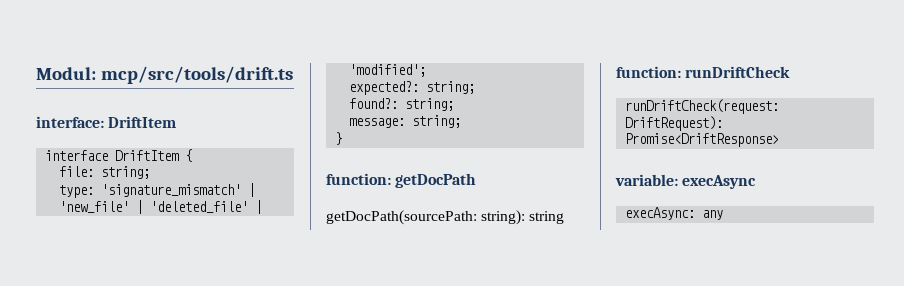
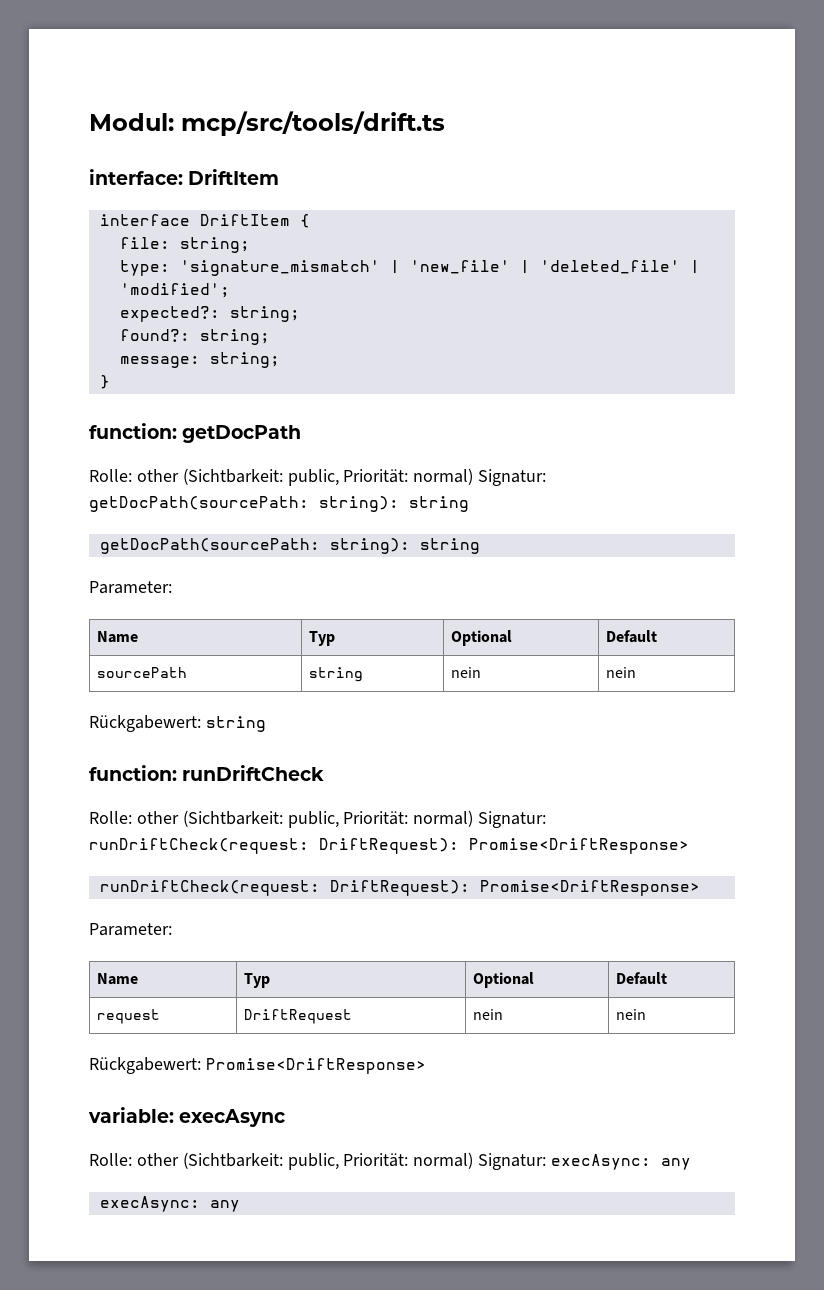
[326,210,565,225] [616,66,791,78] [625,99,780,114] [625,116,724,131] [625,133,780,147] [615,174,757,189] [625,207,724,220] getDocPath(sourcePath: string): string // function: runDriftCheck // runDriftCheck(request: DriftRequest): Promise<DriftResponse> // variable: execAsync // execAsync: any -> [89,468,547,486] [89,496,469,512] [99,538,480,554] [89,581,172,594] [97,631,139,643] [309,631,336,646] [451,630,513,646] [606,630,658,643] [97,667,188,678] [309,667,364,682] [451,667,482,678] [606,667,637,678] [89,715,266,732] [89,765,325,781] [89,810,547,828] [89,838,689,854] [99,880,700,896] [89,923,172,936] [97,973,139,985] [244,973,271,988] [473,972,535,988] [616,972,668,985] [97,1009,161,1024] [244,1009,353,1024] [473,1009,504,1020] [616,1009,647,1020] [89,1057,426,1074] [88,1107,286,1127] [89,1152,692,1170] [99,1196,240,1212] Rolle: other (Sichtbarkeit: public, Priorität: normal) Signatur: getDocPath(sourcePath: string): string // getDocPath(sourcePath: string): string // Parameter: // Name | Typ | Optional | Default // sourcePath | string | nein | nein // Rückgabewert: string // function: runDriftCheck // Rolle: other (Sichtbarkeit: public, Priorität: normal) Signatur: runDriftCheck(request: DriftRequest): Promise<DriftResponse> // runDriftCheck(request: DriftRequest): Promise<DriftResponse> // Parameter: // Name | Typ | Optional | Default // request | DriftRequest | nein | nein // Rückgabewert: Promise<DriftResponse> // variable: execAsync // Rolle: other (Sichtbarkeit: public, Priorität: normal) Signatur: execAsync: any // execAsync: any

